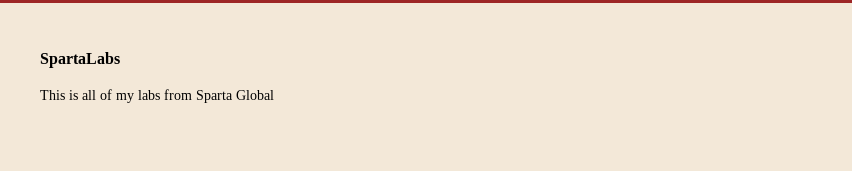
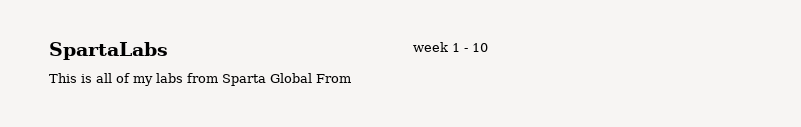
(274, 95) none -> [316,74,351,83] [413,42,488,52] From week 1 - 10

